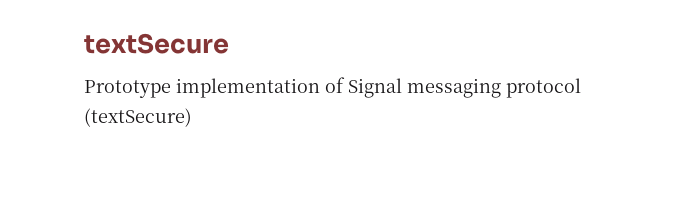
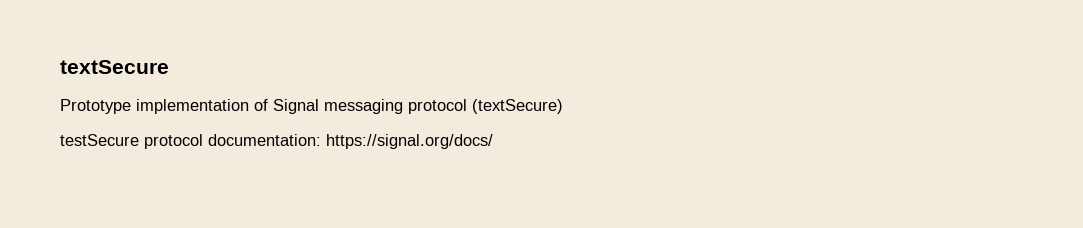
(192, 117) none -> [60,134,493,149] // testSecure protocol documentation: https://signal.org/docs/

